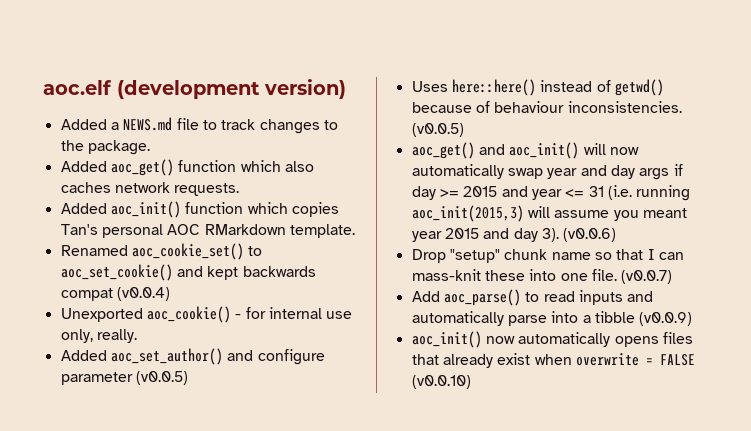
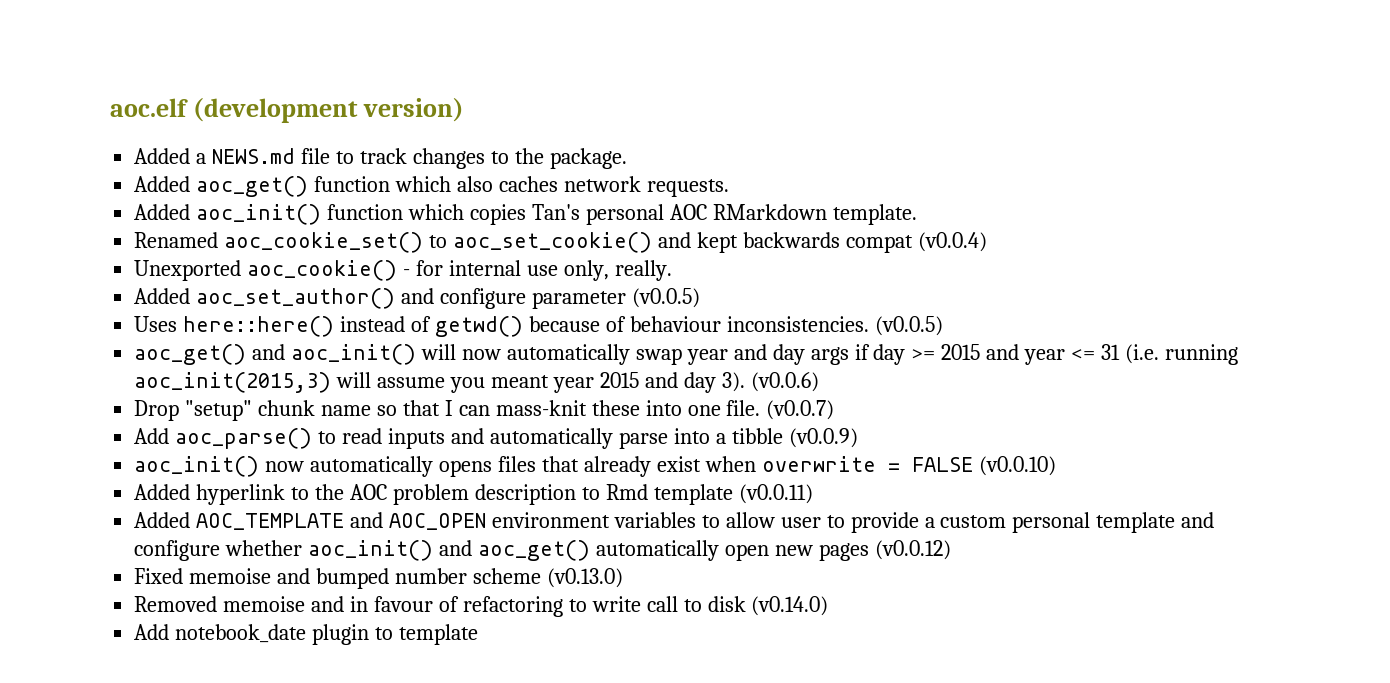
(471, 382) none -> [134,484,813,505] [134,512,1215,533] [134,540,951,561] [134,568,623,589] [134,596,829,617] [134,624,478,645] // Added hyperlink to the AOC problem description to Rmd template (v0.0.11) // Added AOC_TEMPLATE and AOC_OPEN environment variables to allow user to provide a custom personal template and configure whether aoc_init() and aoc_get() automatically open new pages (v0.0.12) // Fixed memoise and bumped number scheme (v0.13.0) // Removed memoise and in favour of refactoring to write call to disk (v0.14.0) // Add notebook_date plugin to template

